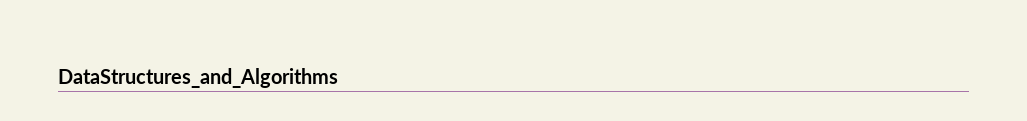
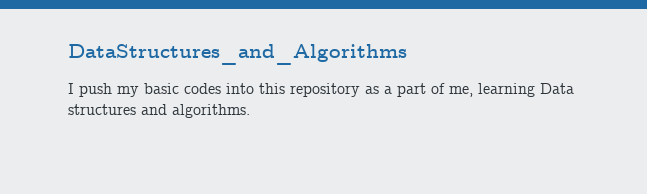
(338, 78) none -> [68,83,574,97] [68,104,250,118] // I push my basic codes into this repository as a part of me, learning Data structures and algorithms.

